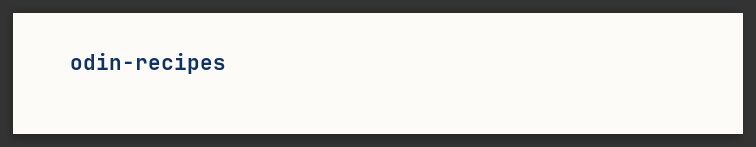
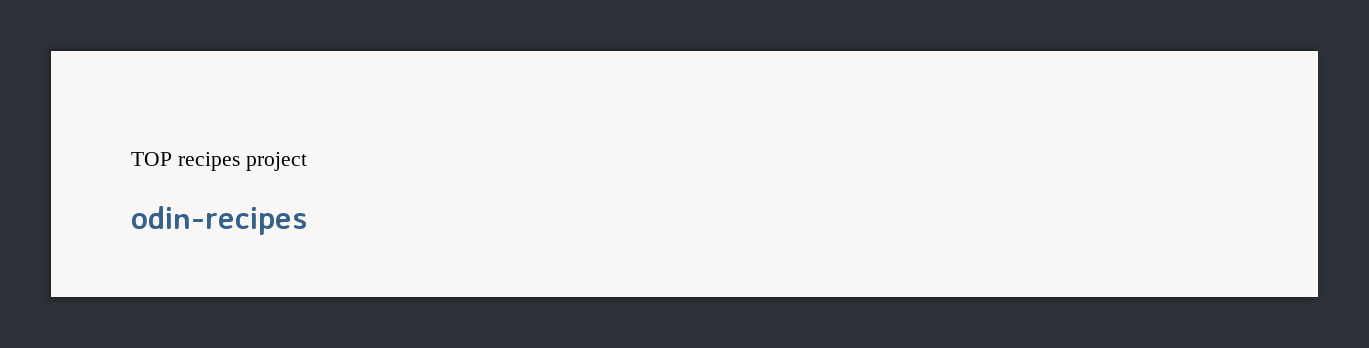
(70, 63) none -> [131,152,307,171] TOP recipes project //

